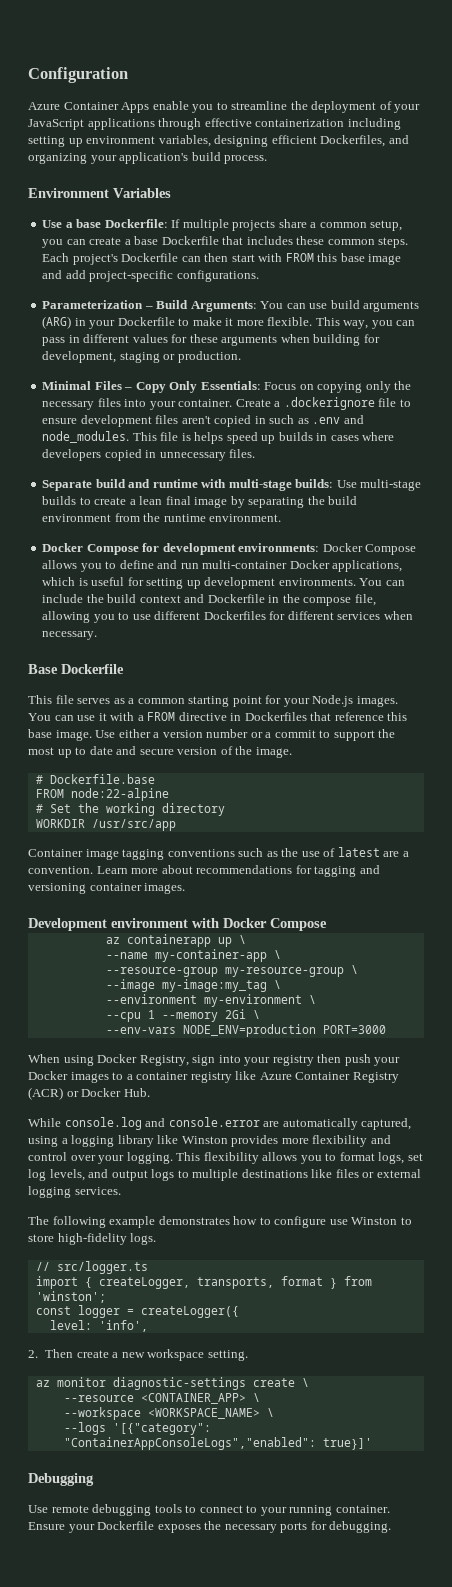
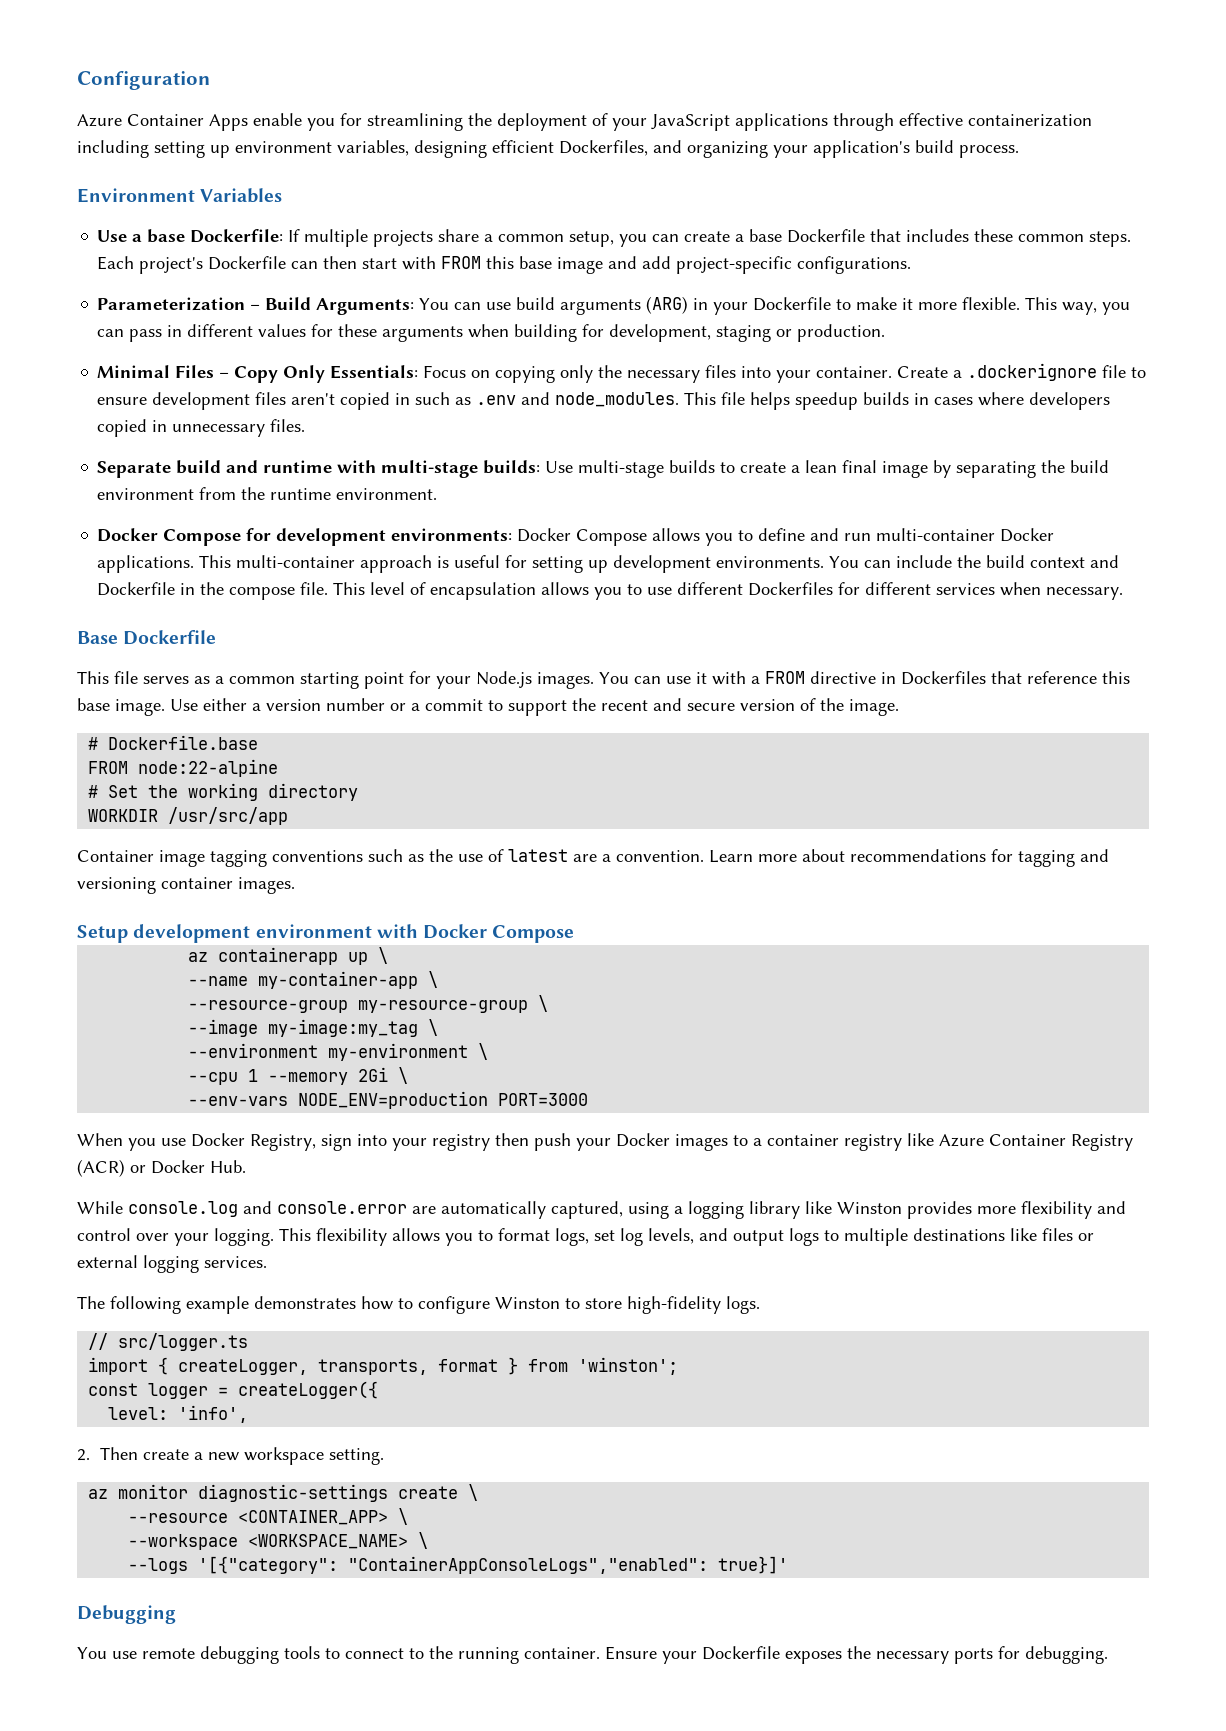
[216,101,288,110] to streamline -> [340,113,463,131] for streamlining
[181,432,276,444] is helps speed up -> [750,392,859,410] helps speedup
[332,560,403,572] [42,577,76,586] applications, which -> [97,555,433,573] applications. This multi-container approach
[354,594,376,606] [42,611,91,623] file, allowing -> [300,582,590,600] file. This level of encapsulation allows
[28,746,113,758] most up to date -> [601,700,648,711] recent
[28,918,107,931] Development -> [77,924,251,943] Setup development
[63,1055,94,1066] using -> [128,1138,186,1151] you use
[329,1219,348,1225] use -> (490, 1305) none
[28,1505,48,1513] Use -> [77,1647,137,1659] You use
[260,1507,287,1516] your -> [429,1646,453,1659] the

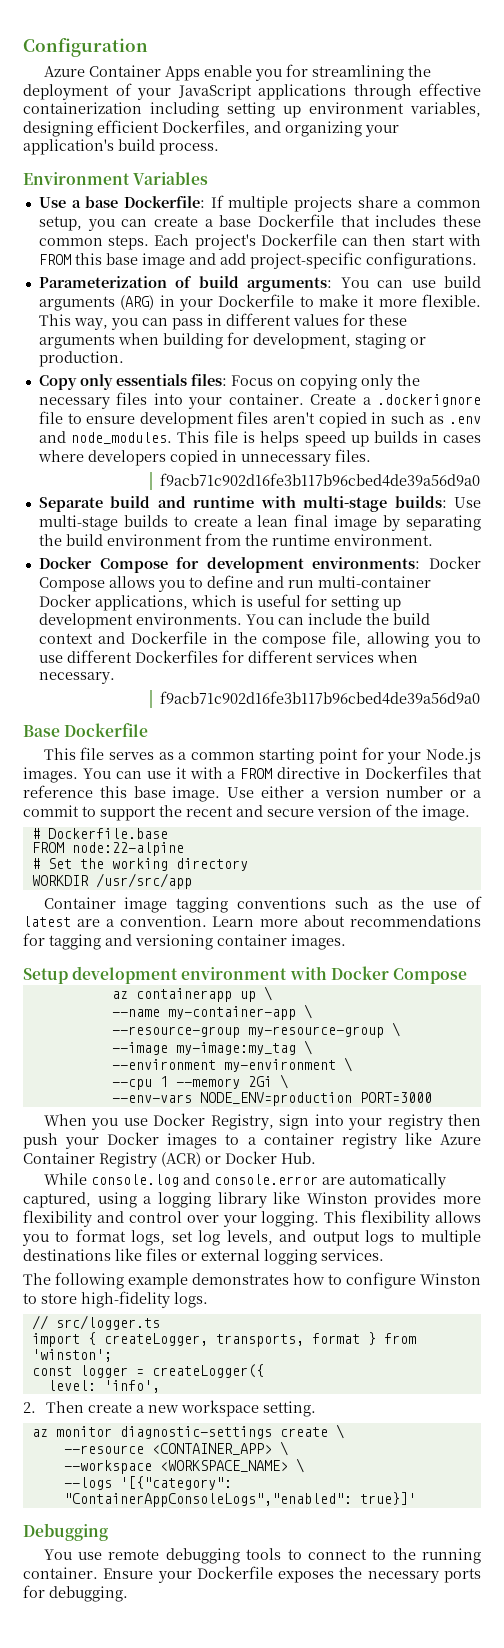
[250,297,415,315] – Build Arguments: -> [175,276,333,292] of build arguments:
[97,365,419,383] Minimal Files – Copy Only Essentials: -> [38,374,227,390] Copy only essentials files:
[750,392,859,410] helps speedup -> [243,431,369,447] is helps speed up
(306, 425) none -> [160,473,481,487] // f9acb71c902d16fe3b117b96cbed4de39a56d9a0
[97,555,433,573] applications. This multi-container approach -> [94,595,237,611] applications, which
[300,582,590,600] file. This level of encapsulation allows -> [332,631,430,648] file, allowing
(1124, 593) none -> [160,691,481,705] // f9acb71c902d16fe3b117b96cbed4de39a56d9a0

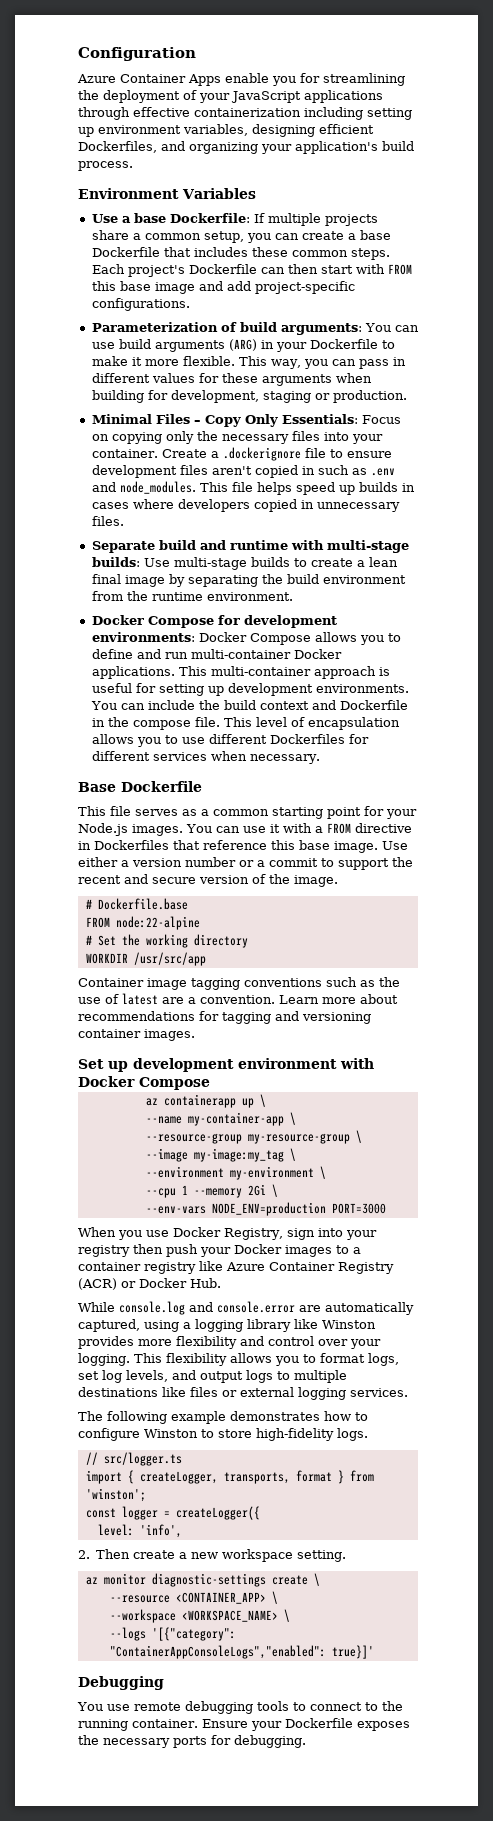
[38,374,227,390] Copy only essentials files: -> [91,414,358,427] Minimal Files – Copy Only Essentials:
[243,431,256,443] is -> (253, 487) none
[160,473,481,487] // f9acb71c902d16fe3b117b96cbed4de39a56d9a0 -> (124, 521) none
[94,595,237,611] applications, which -> [91,666,376,679] applications. This multi-container approach
[332,631,430,648] file, allowing -> [194,717,400,730] [91,734,134,744] file. This level of encapsulation allows
[160,691,481,705] // f9acb71c902d16fe3b117b96cbed4de39a56d9a0 -> (320, 759) none
[23,968,68,984] Setup -> [78,1059,128,1072] Set up

